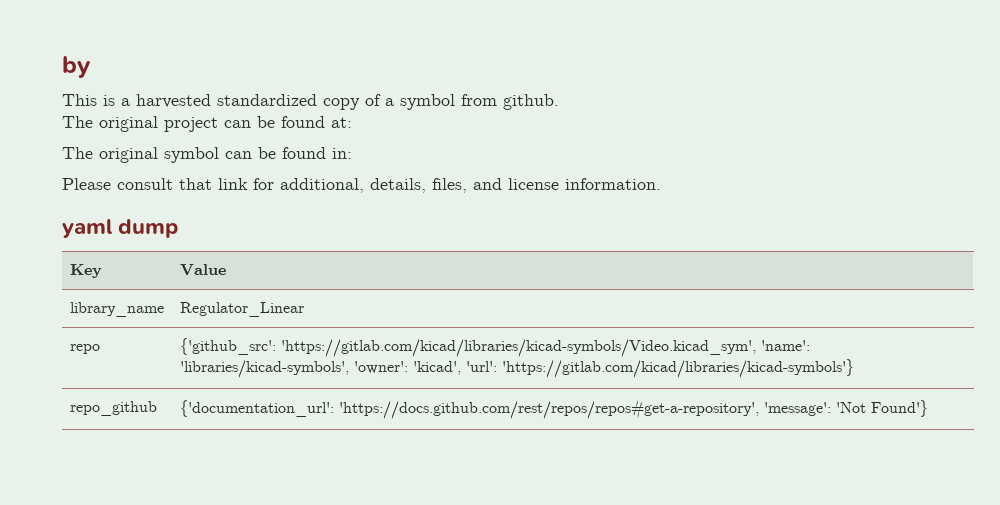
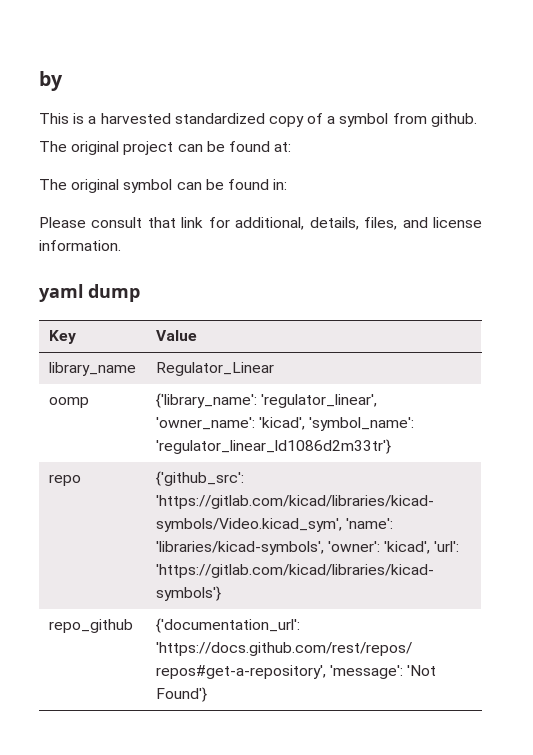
(304, 309) none -> [48,397,89,408] [155,393,377,408] [155,417,414,431] [155,439,391,454] // oomp | {'library_name': 'regulator_linear', 'owner_name': 'kicad', 'symbol_name': 'regulator_linear_ld1086d2m33tr'}

